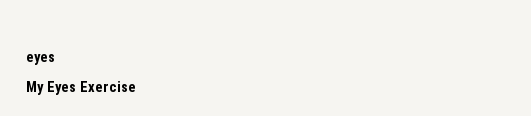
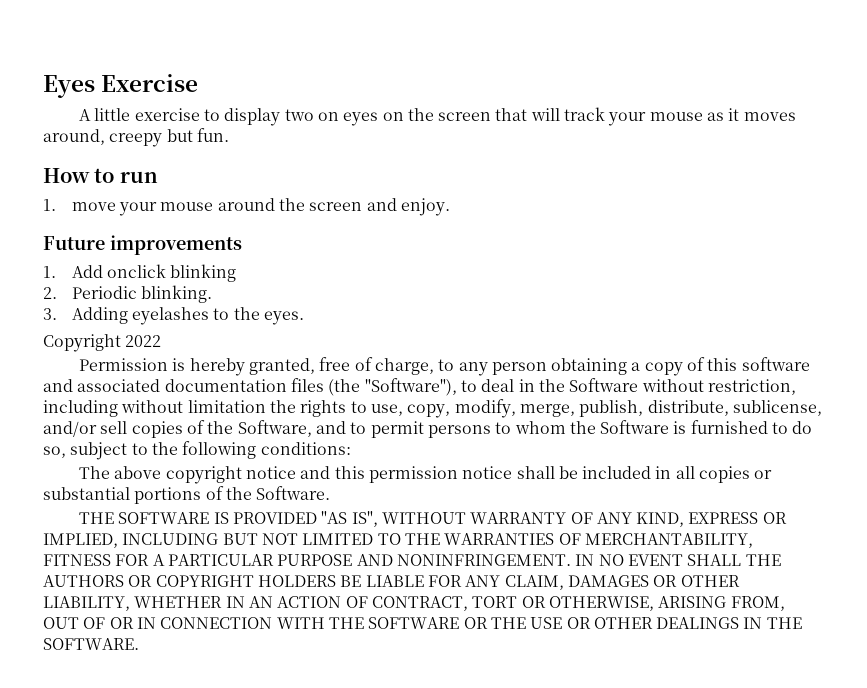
[26,54,55,65] [26,81,44,95] eyes // My -> (43, 86) none
(136, 86) none -> [78,107,796,126] [43,128,229,147] [43,168,158,183] [43,198,450,216] [43,235,242,255] [43,264,237,282] [43,285,212,303] [43,307,304,325] [43,334,162,352] [78,357,810,376] [43,378,796,396] [43,399,822,418] [43,420,813,438] [43,441,351,460] [78,466,773,484] [43,486,331,504] [78,511,787,527] [43,533,753,548] [43,554,781,566] [43,575,740,590] [43,596,785,611] [43,617,802,629] [43,638,139,650] // A little exercise to display two on eyes on the screen that will track your mouse as it moves around, creepy but fun. // How to run // 1. move your mouse around the screen and enjoy. // Future improvements // 1. Add onclick blinking // 2. Periodic blinking. // 3. Adding eyelashes to the eyes. // Copyright 2022 // Permission is hereby granted, free of charge, to any person obtaining a copy of this software and associated documentation files (the "Software"), to deal in the Software without restriction, including without limitation the rights to use, copy, modify, merge, publish, distribute, sublicense, and/or sell copies of the Software, and to permit persons to whom the Software is furnished to do so, subject to the following conditions: // The above copyright notice and this permission notice shall be included in all copies or substantial portions of the Software. // THE SOFTWARE IS PROVIDED "AS IS", WITHOUT WARRANTY OF ANY KIND, EXPRESS OR IMPLIED, INCLUDING BUT NOT LIMITED TO THE WARRANTIES OF MERCHANTABILITY, FITNESS FOR A PARTICULAR PURPOSE AND NONINFRINGEMENT. IN NO EVENT SHALL THE AUTHORS OR COPYRIGHT HOLDERS BE LIABLE FOR ANY CLAIM, DAMAGES OR OTHER LIABILITY, WHETHER IN AN ACTION OF CONTRACT, TORT OR OTHERWISE, ARISING FROM, OUT OF OR IN CONNECTION WITH THE SOFTWARE OR THE USE OR OTHER DEALINGS IN THE SOFTWARE.

